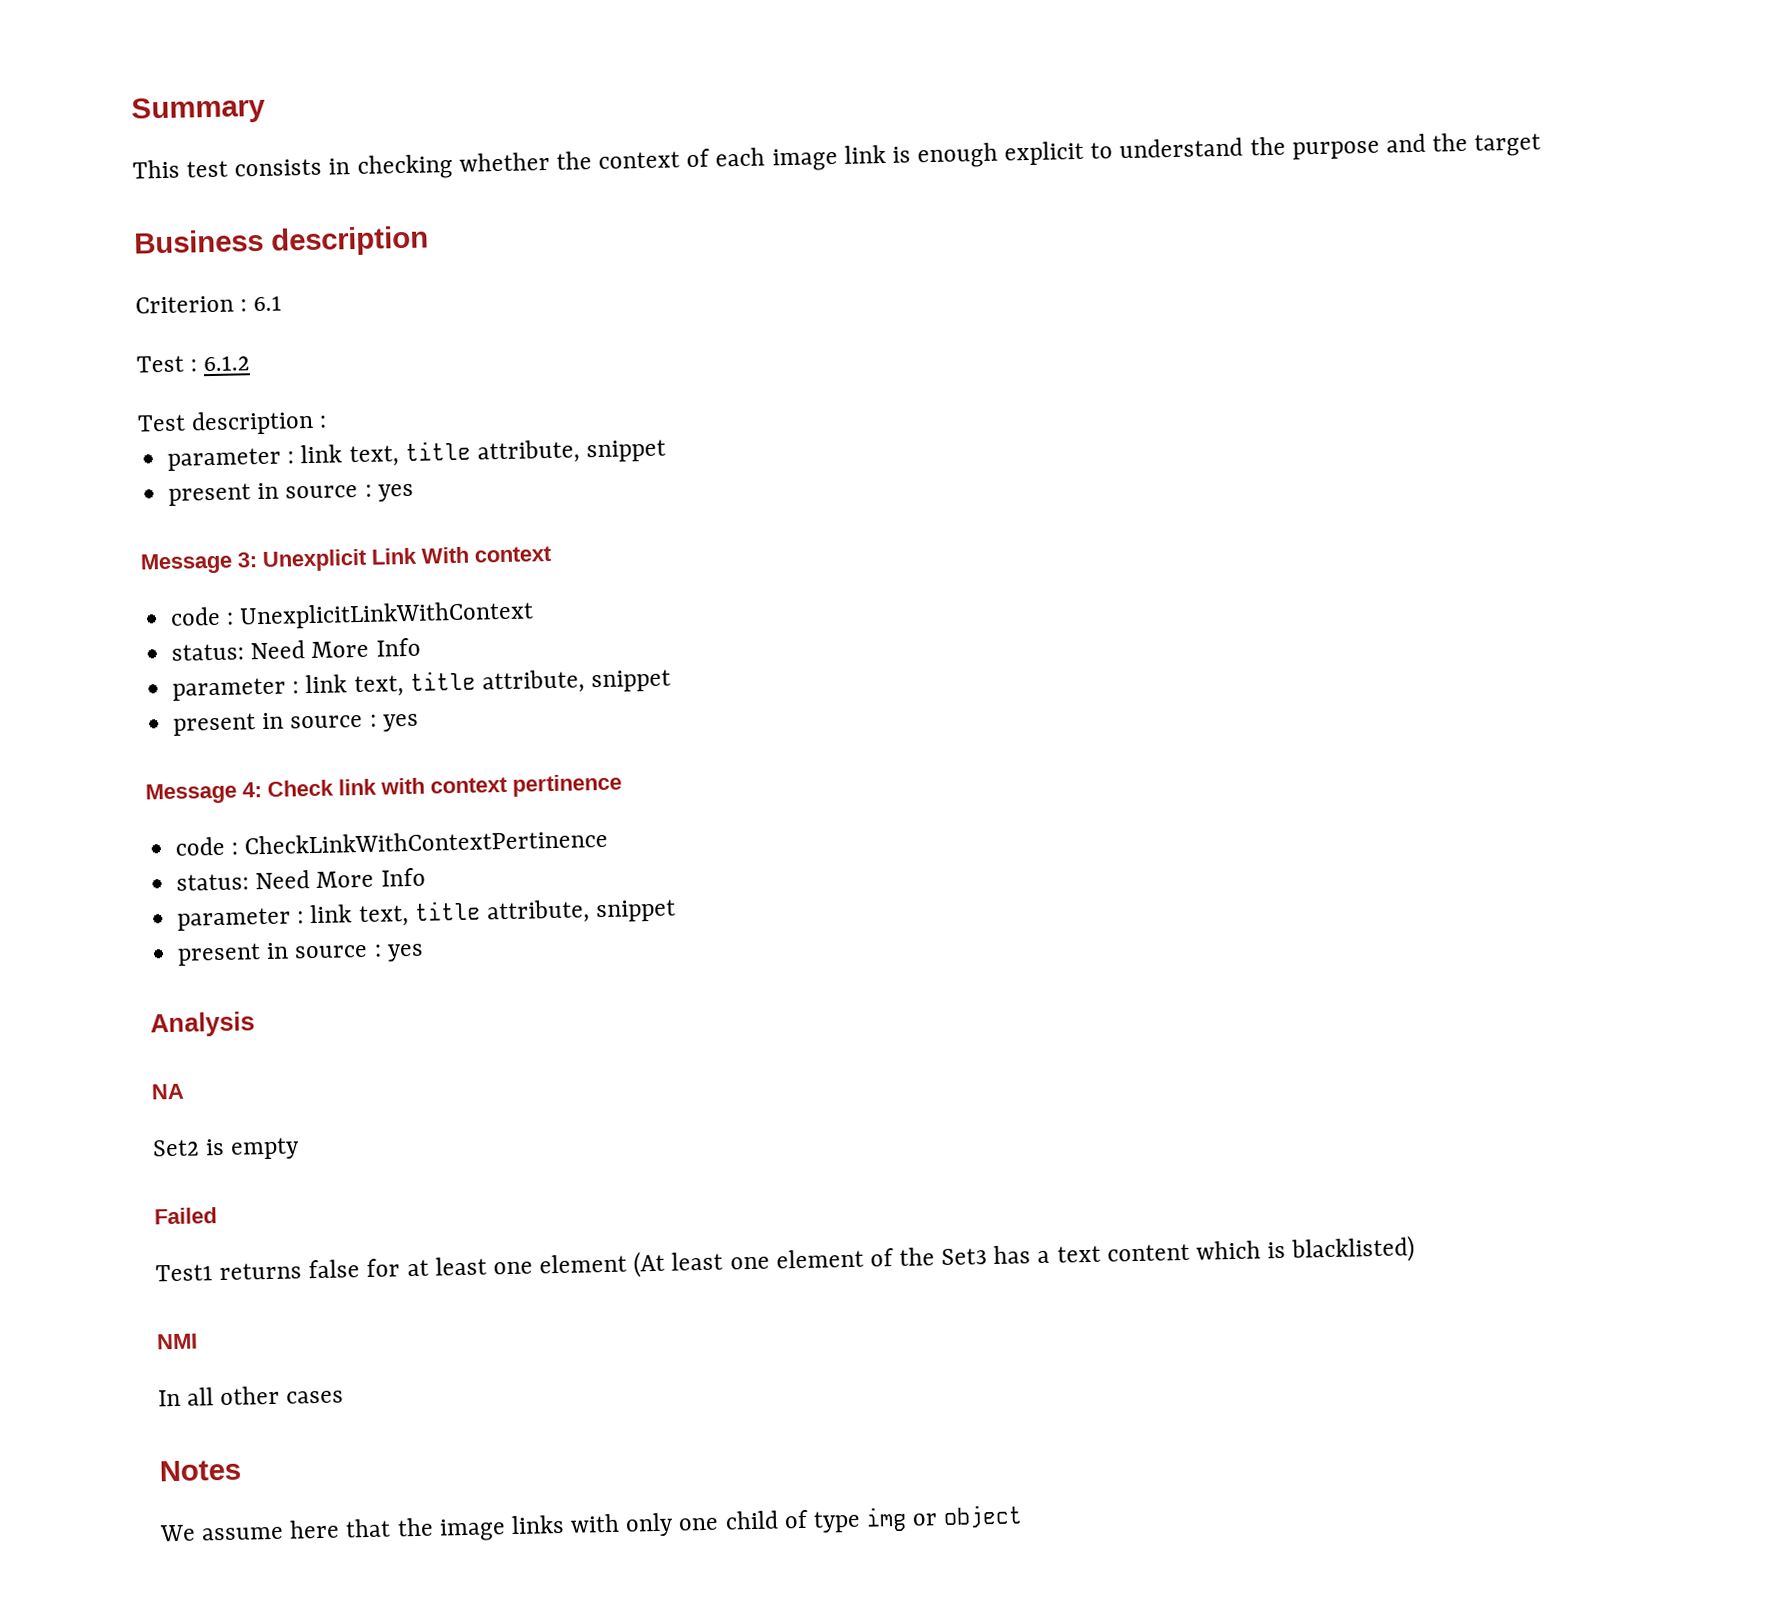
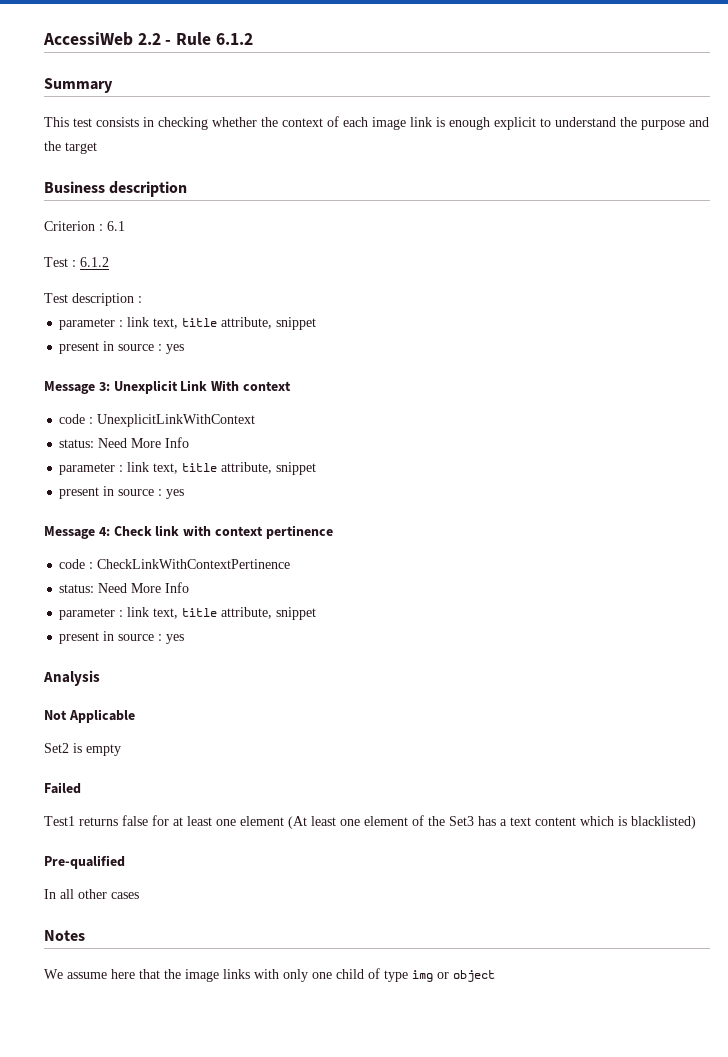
(131, 110) none -> [43,32,253,46] AccessiWeb 2.2 - Rule 6.1.2 //
[151,1083,185,1100] NA -> [44,709,135,723] Not Applicable
[156,1333,198,1350] NMI -> [44,855,125,869] Pre-qualified

